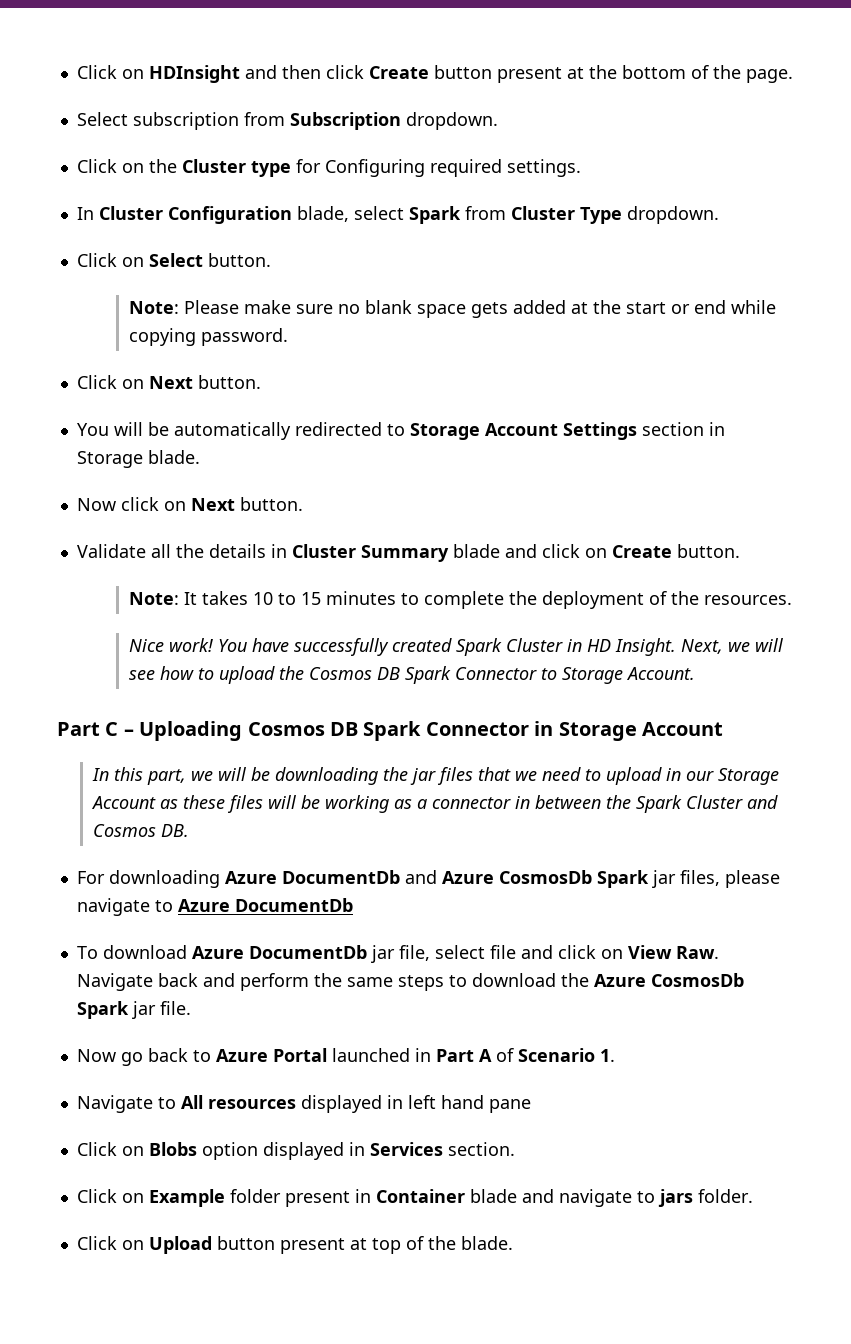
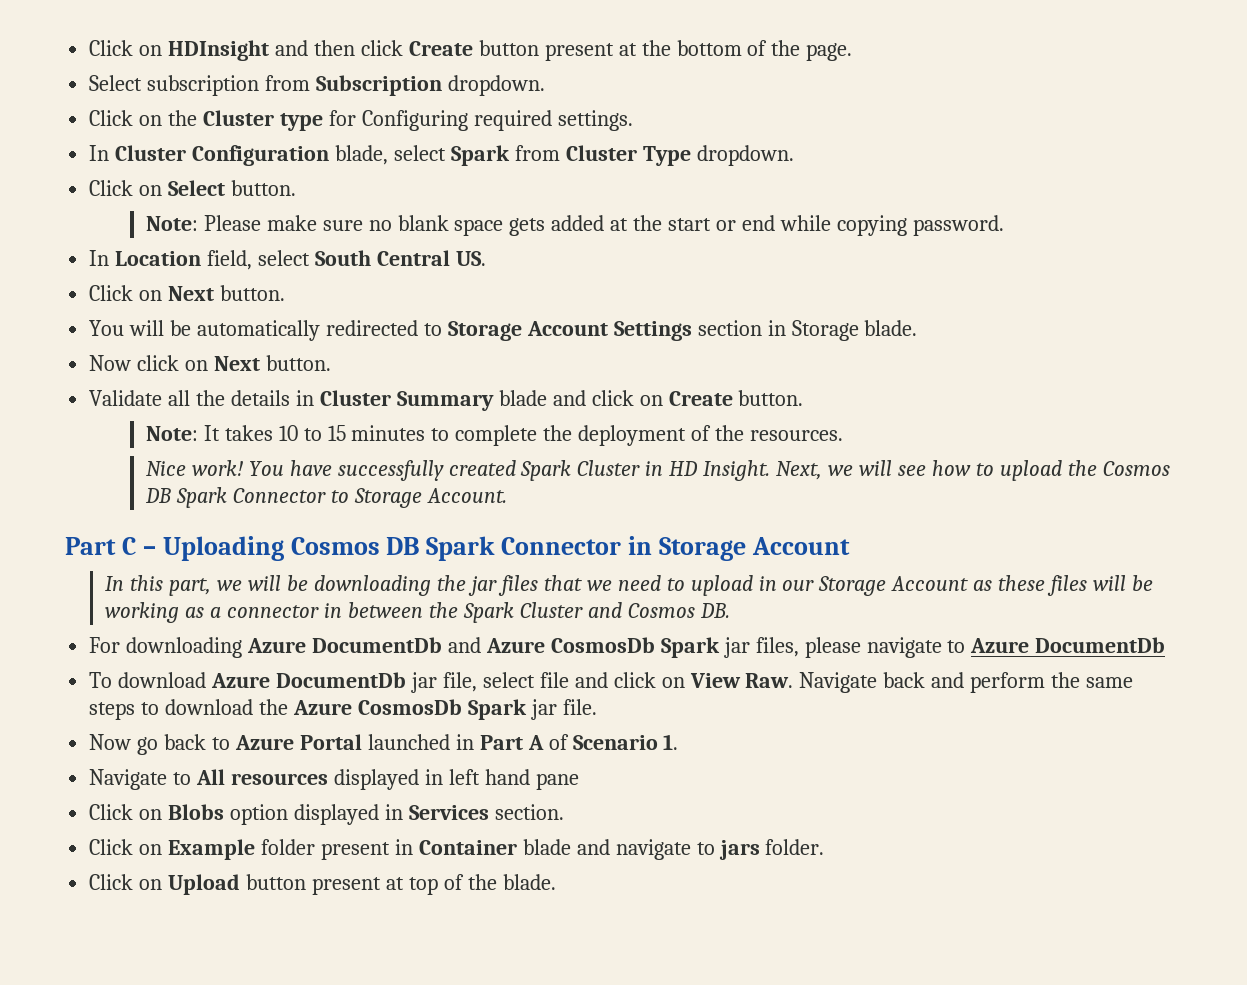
(288, 337) none -> [89,250,486,270] // In Location field, select South Central US.

